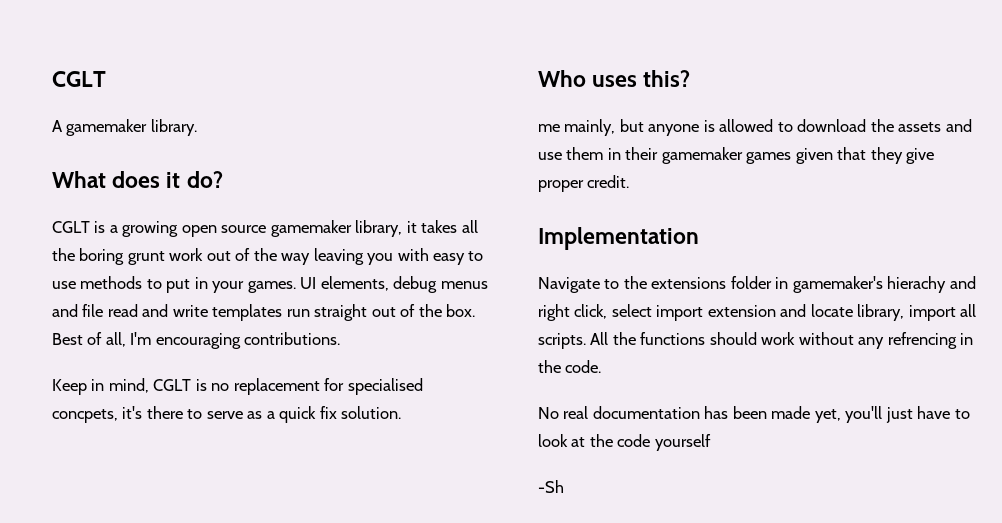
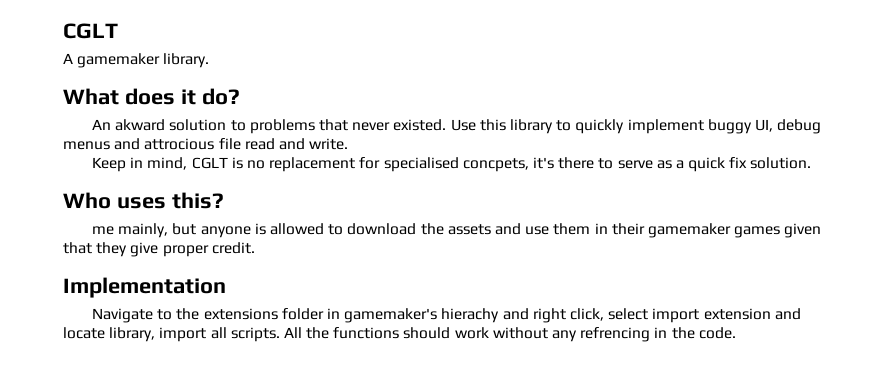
[52,220,478,237] [52,248,484,265] [52,276,389,293] CGLT is a growing open source gamemaker library, it takes all the boring grunt work out of the way leaving you with easy to use methods to put in your games. UI elements, -> [92,119,773,134] An akward solution to problems that never existed. Use this library to quickly implement buggy UI,
(78, 310) none -> [144,138,215,150] attrocious
[172,304,476,321] [52,332,341,349] write templates run straight out of the box. Best of all, I'm encouraging contributions. -> [309,138,349,150] write.
[538,406,970,423] [538,434,711,451] [538,480,564,493] // No real documentation has been made yet, you'll just have to look at the code yourself // -Sh -> (736, 333) none

